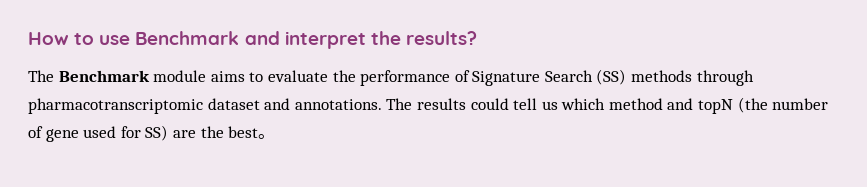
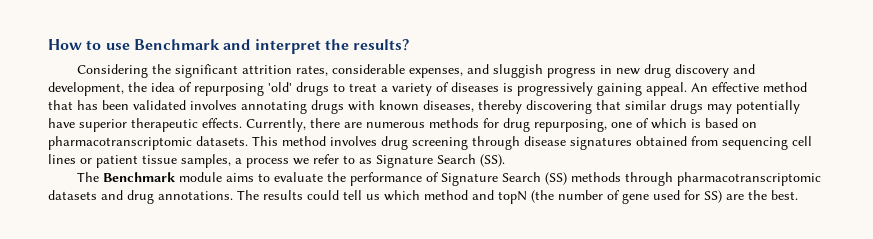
(477, 38) none -> [76,64,755,78] [48,82,807,96] [48,100,800,114] [48,118,757,132] [48,136,812,150] [48,154,505,168] // Considering the significant attrition rates, considerable expenses, and sluggish progress in new drug discovery and development, the idea of repurposing 'old' drugs to treat a variety of diseases is progressively gaining appeal. An effective method that has been validated involves annotating drugs with known diseases, thereby discovering that similar drugs may potentially have superior therapeutic effects. Currently, there are numerous methods for drug repurposing, one of which is based on pharmacotranscriptomic datasets. This method involves drug screening through disease signatures obtained from sequencing cell lines or patient tissue samples, a process we refer to as Signature Search (SS).
[207,98,291,110] dataset and -> [48,190,154,204] datasets and drug
[228,126,276,139] best。 -> [771,190,798,200] best.

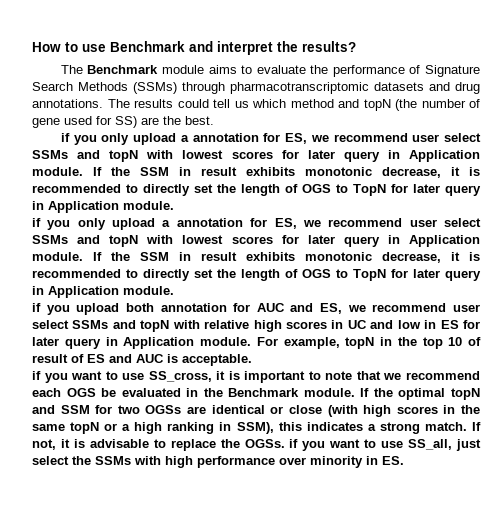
[76,64,755,78] [48,82,807,96] [48,100,800,114] [48,118,757,132] [48,136,812,150] [48,154,505,168] // Considering the significant attrition rates, considerable expenses, and sluggish progress in new drug discovery and development, the idea of repurposing 'old' drugs to treat a variety of diseases is progressively gaining appeal. An effective method that has been validated involves annotating drugs with known diseases, thereby discovering that similar drugs may potentially have superior therapeutic effects. Currently, there are numerous methods for drug repurposing, one of which is based on pharmacotranscriptomic datasets. This method involves drug screening through disease signatures obtained from sequencing cell lines or patient tissue samples, a process we refer to as Signature Search (SS). -> (356, 46) none
[544,172,621,185] (SS) methods -> [78,82,177,94] Methods (SSMs)
(798, 195) none -> [60,133,481,145] [32,150,481,162] [32,167,480,178] [32,184,481,196] [32,201,174,213] [32,218,482,230] [32,235,481,247] [32,252,480,263] [32,269,481,281] [32,286,174,298] [32,303,480,315] [32,320,481,332] [32,337,481,349] [32,354,252,366] [32,371,481,383] [32,388,481,400] [32,405,481,417] [32,422,482,434] [32,439,482,451] [32,456,404,468] // if you only upload a annotation for ES, we recommend user select SSMs and topN with lowest scores for later query in Application module. If the SSM in result exhibits monotonic decrease, it is recommended to directly set the length of OGS to TopN for later query in Application module. // if you only upload a annotation for ES, we recommend user select SSMs and topN with lowest scores for later query in Application module. If the SSM in result exhibits monotonic decrease, it is recommended to directly set the length of OGS to TopN for later query in Application module. // if you upload both annotation for AUC and ES, we recommend user select SSMs and topN with relative high scores in UC and low in ES for later query in Application module. For example, topN in the top 10 of result of ES and AUC is acceptable. // if you want to use SS_cross, it is important to note that we recommend each OGS be evaluated in the Benchmark module. If the optimal topN and SSM for two OGSs are identical or close (with high scores in the same topN or a high ranking in SSM), this indicates a strong match. If not, it is advisable to replace the OGSs. if you want to use SS_all, just select the SSMs with high performance over minority in ES.

